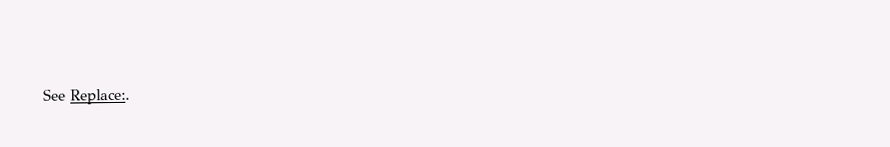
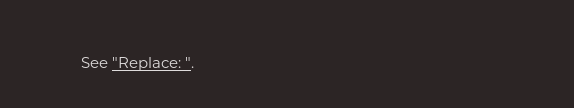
[70,88,130,105] Replace:. -> [112,57,195,71] "Replace: ".

